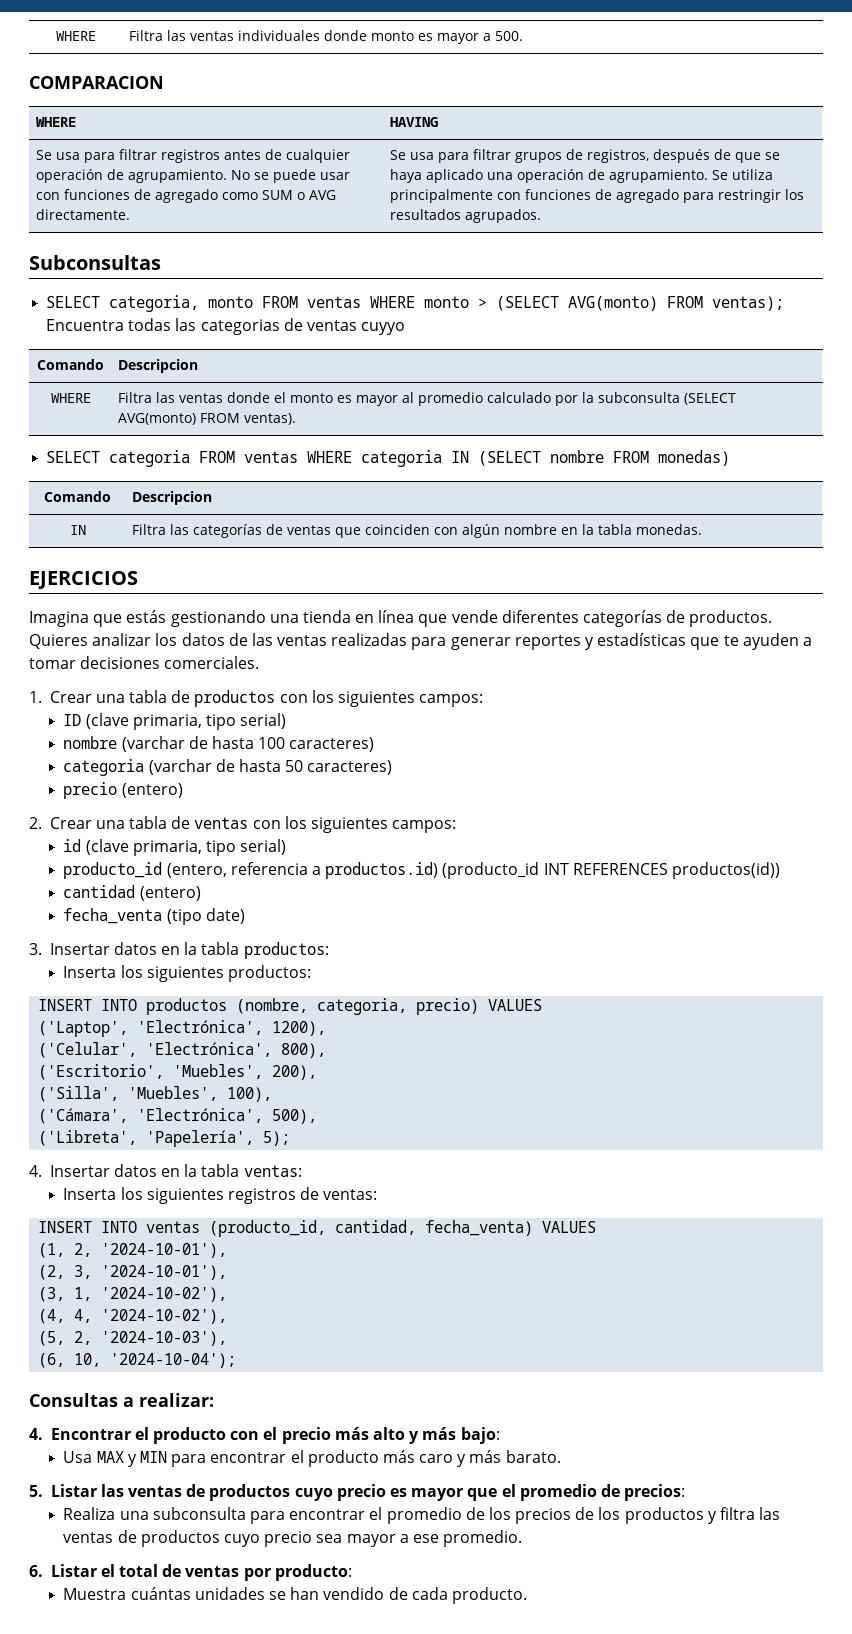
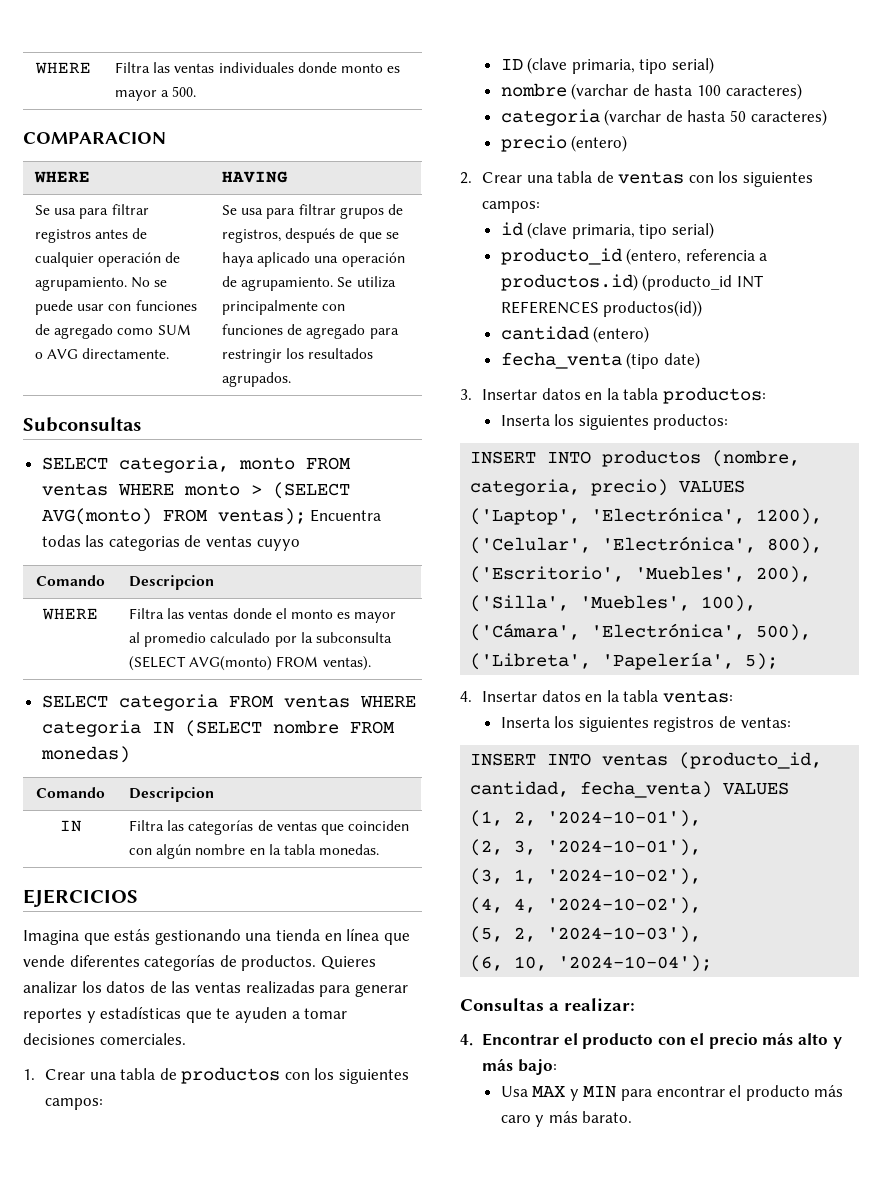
[29,1484,686,1501] [63,1507,781,1524] [63,1530,523,1547] [29,1564,352,1581] [63,1587,527,1604] // 5. Listar las ventas de productos cuyo precio es mayor que el promedio de precios: // Realiza una subconsulta para encontrar el promedio de los precios de los productos y filtra las ventas de productos cuyo precio sea mayor a ese promedio. // 6. Listar el total de ventas por producto: // Muestra cuántas unidades se han vendido de cada producto. -> (633, 1117) none

